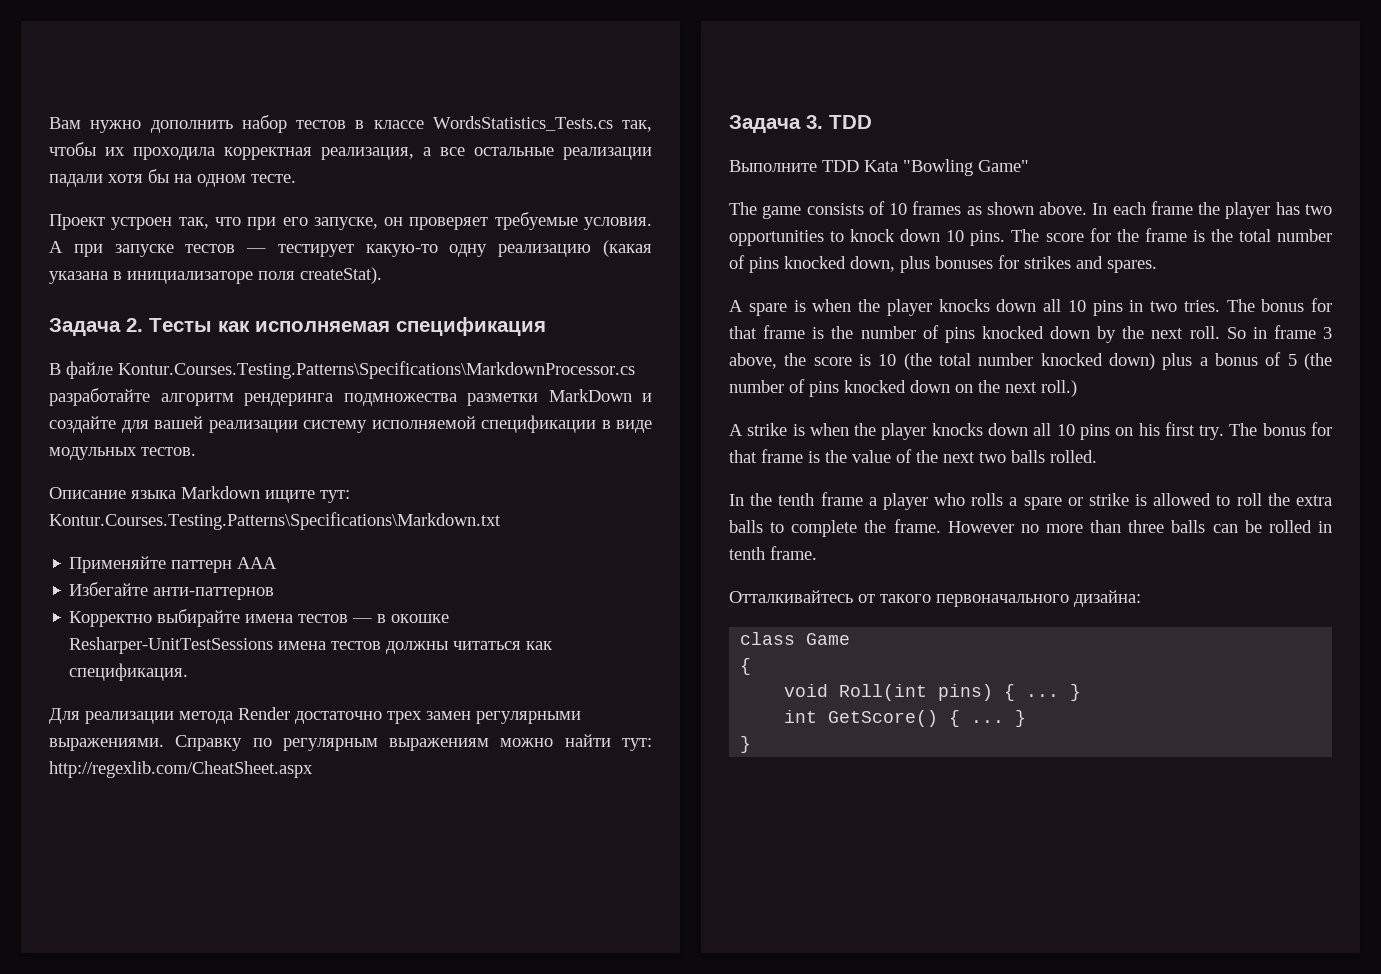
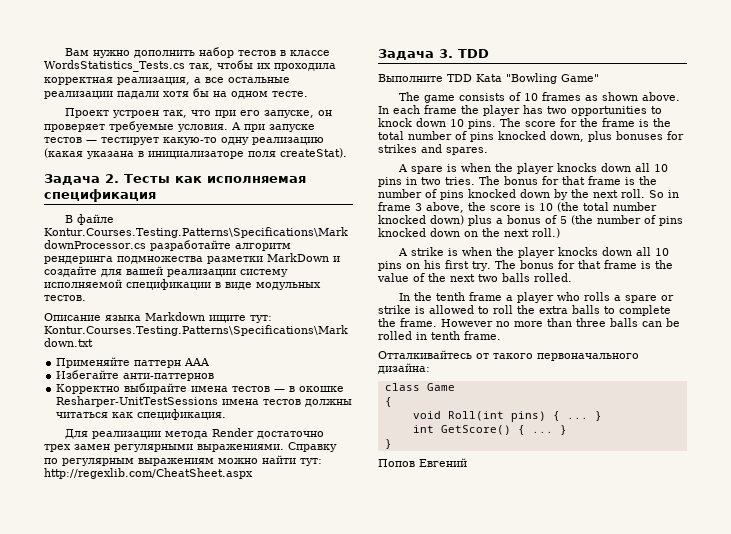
(752, 744) none -> [378,458,467,467] // Попов Евгений

